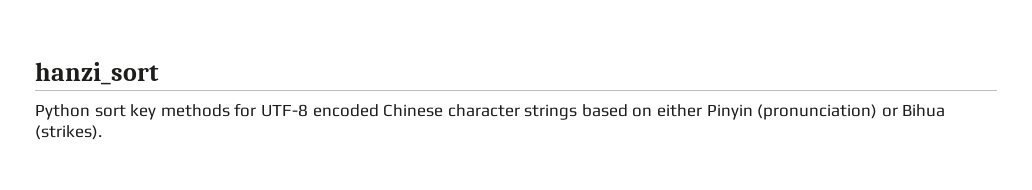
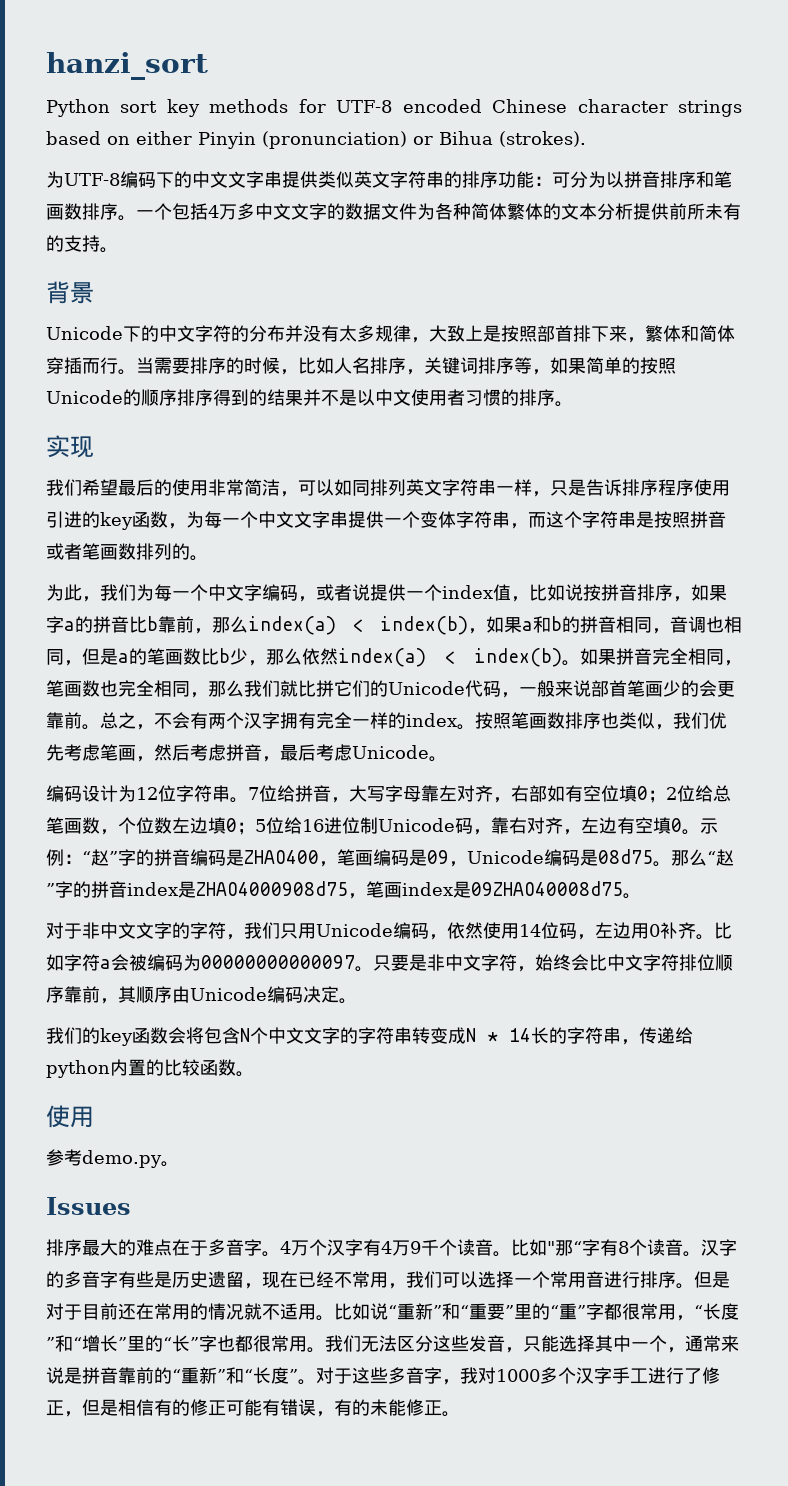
[35,125,102,140] (strikes). -> [499,131,586,147] [46,171,732,188] [46,203,741,221] [46,235,118,253] [46,281,94,304] [46,325,735,343] [46,357,676,375] [46,389,573,407] [46,435,94,458] [46,479,730,497] [46,511,726,530] [46,543,208,561] [46,584,727,602] [46,616,742,635] [46,648,742,667] [46,680,735,698] [46,712,727,730] [46,744,447,762] [46,785,731,803] [46,817,718,835] [46,849,734,867] [46,881,641,899] [46,922,732,940] [46,954,733,972] [46,986,357,1004] [46,1027,693,1046] [46,1059,254,1078] [46,1105,94,1128] [46,1149,179,1168] [46,1197,131,1215] [46,1239,737,1257] [46,1271,730,1289] [46,1303,739,1321] [46,1335,739,1353] [46,1367,720,1385] [46,1399,460,1417] (strokes). // 为UTF-8编码下的中文文字串提供类似英文字符串的排序功能：可分为以拼音排序和笔画数排序。一个包括4万多中文文字的数据文件为各种简体繁体的文本分析提供前所未有的支持。 // 背景 // Unicode下的中文字符的分布并没有太多规律，大致上是按照部首排下来，繁体和简体穿插而行。当需要排序的时候，比如人名排序，关键词排序等，如果简单的按照Unicode的顺序排序得到的结果并不是以中文使用者习惯的排序。 // 实现 // 我们希望最后的使用非常简洁，可以如同排列英文字符串一样，只是告诉排序程序使用引进的key函数，为每一个中文文字串提供一个变体字符串，而这个字符串是按照拼音或者笔画数排列的。 // 为此，我们为每一个中文字编码，或者说提供一个index值，比如说按拼音排序，如果字a的拼音比b靠前，那么index(a) < index(b)，如果a和b的拼音相同，音调也相同，但是a的笔画数比b少，那么依然index(a) < index(b)。如果拼音完全相同，笔画数也完全相同，那么我们就比拼它们的Unicode代码，一般来说部首笔画少的会更靠前。总之，不会有两个汉字拥有完全一样的index。按照笔画数排序也类似，我们优先考虑笔画，然后考虑拼音，最后考虑Unicode。 // 编码设计为12位字符串。7位给拼音，大写字母靠左对齐，右部如有空位填0；2位给总笔画数，个位数左边填0；5位给16进位制Unicode码，靠右对齐，左边有空填0。示例：“赵”字的拼音编码是ZHAO400，笔画编码是09，Unicode编码是08d75。那么“赵”字的拼音index是ZHAO4000908d75，笔画index是09ZHAO40008d75。 // 对于非中文文字的字符，我们只用Unicode编码，依然使用14位码，左边用0补齐。比如字符a会被编码为00000000000097。只要是非中文字符，始终会比中文字符排位顺序靠前，其顺序由Unicode编码决定。 // 我们的key函数会将包含N个中文文字的字符串转变成N * 14长的字符串，传递给python内置的比较函数。 // 使用 // 参考demo.py。 // Issues // 排序最大的难点在于多音字。4万个汉字有4万9千个读音。比如"那“字有8个读音。汉字的多音字有些是历史遗留，现在已经不常用，我们可以选择一个常用音进行排序。但是对于目前还在常用的情况就不适用。比如说“重新”和“重要”里的“重”字都很常用，“长度”和“增长”里的“长”字也都很常用。我们无法区分这些发音，只能选择其中一个，通常来说是拼音靠前的“重新”和“长度”。对于这些多音字，我对1000多个汉字手工进行了修正，但是相信有的修正可能有错误，有的未能修正。

